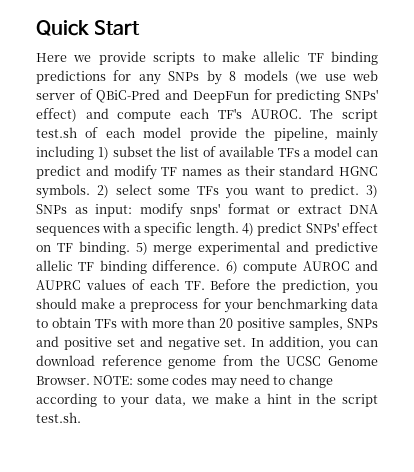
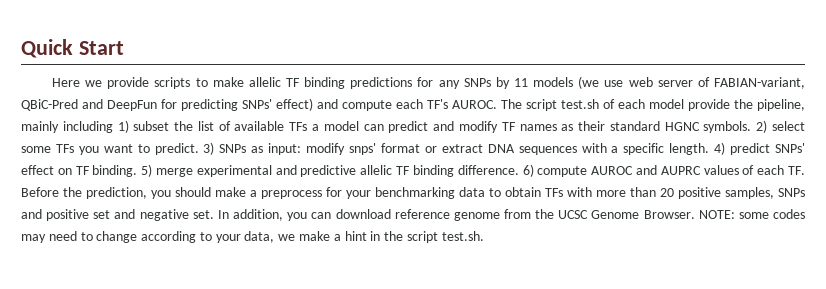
[229,71,237,81] 8 -> [514,78,529,87] 11
(93, 94) none -> [714,77,806,89] FABIAN-variant,

